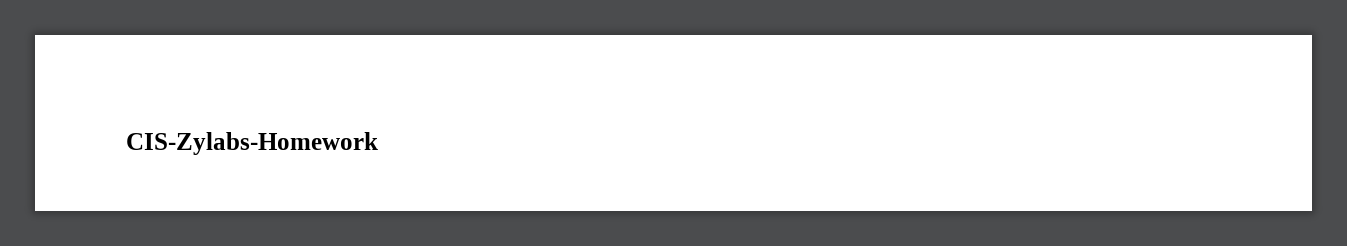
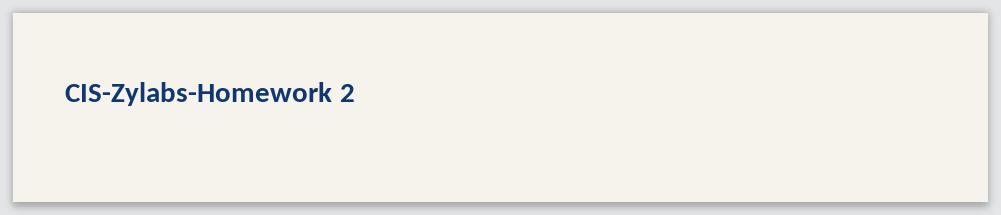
(378, 143) none -> [339,84,355,102] 2

